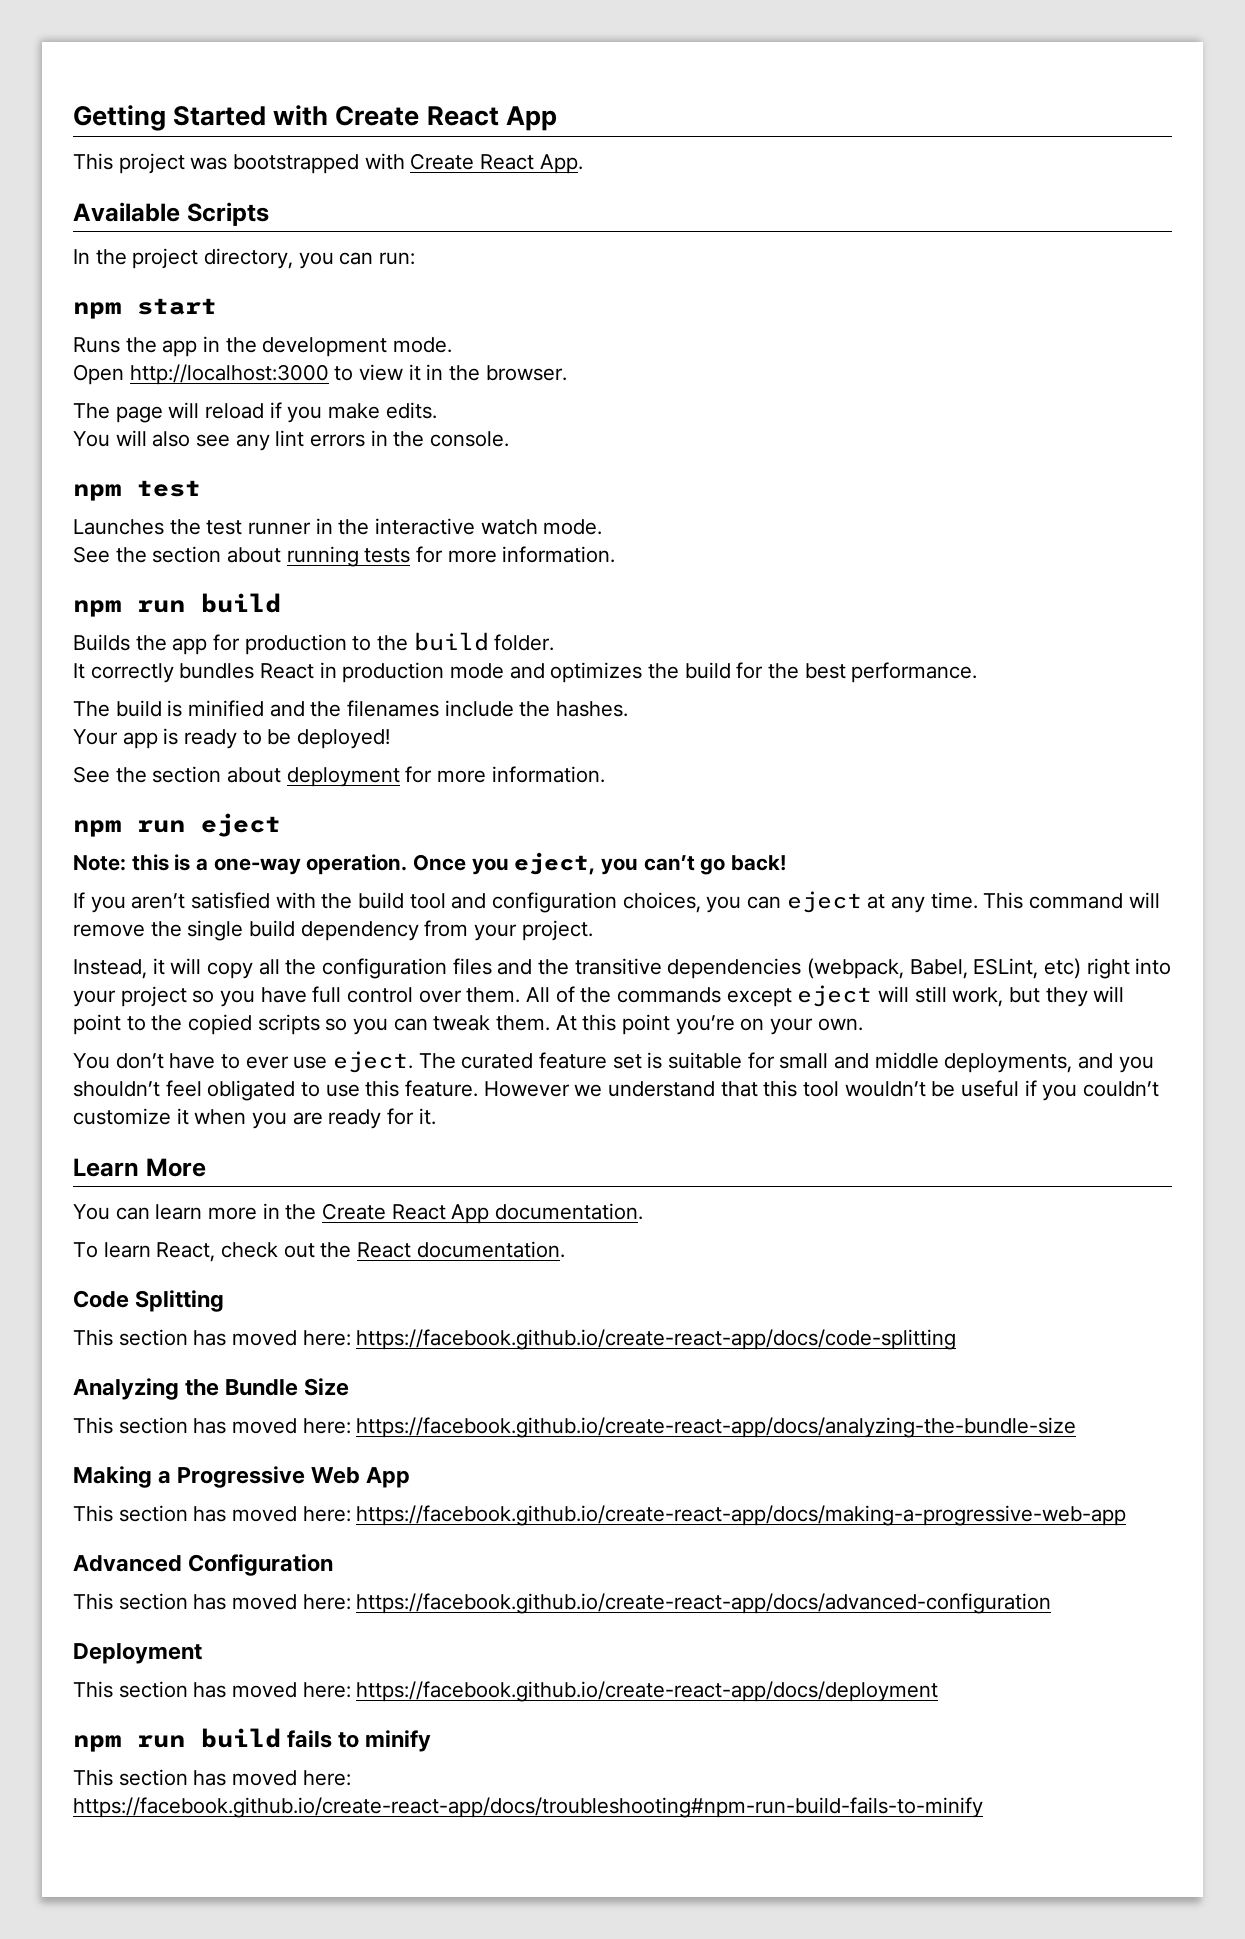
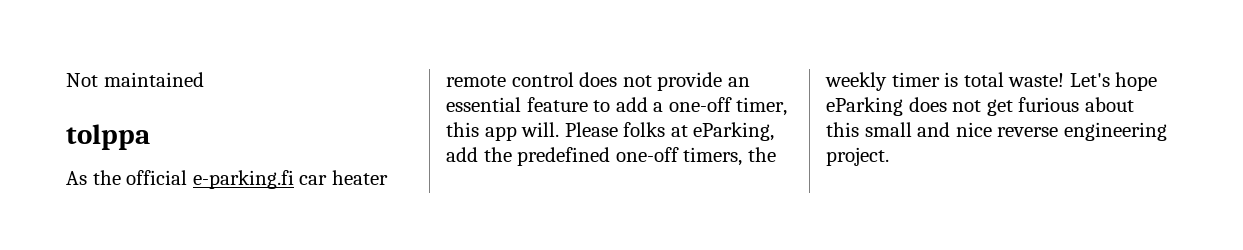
[73,105,557,131] [73,153,583,174] [73,202,269,226] [73,248,416,269] [73,298,217,319] [73,336,453,357] [73,364,567,385] [73,402,437,423] [73,430,510,451] [73,480,201,501] [73,518,603,535] [73,546,616,567] [73,593,281,617] [73,632,555,655] [73,662,978,683] [73,700,629,717] [73,728,391,749] [73,766,605,787] [73,813,281,837] [73,852,787,875] [73,891,1160,913] [73,920,593,941] [73,958,1172,979] [73,985,1125,1007] [73,1014,863,1035] [73,1051,1154,1073] [73,1080,1160,1101] [73,1108,436,1129] [73,1158,206,1177] [73,1203,644,1224] [73,1241,565,1262] [73,1290,225,1312] [73,1329,957,1350] [73,1378,350,1400] [73,1417,1077,1438] [73,1466,411,1488] [73,1505,1127,1526] [73,1554,334,1576] [73,1593,1052,1614] [73,1643,202,1664] [73,1681,939,1702] [73,1728,432,1752] [73,1769,351,1786] [73,1797,983,1818] Getting Started with Create React App // This project was bootstrapped with Create React App. // Available Scripts // In the project directory, you can run: // npm start // Runs the app in the development mode. // Open http://localhost:3000 to view it in the browser. // The page will reload if you make edits. // You will also see any lint errors in the console. // npm test // Launches the test runner in the interactive watch mode. // See the section about running tests for more information. // npm run build // Builds the app for production to the build folder. // It correctly bundles React in production mode and optimizes the build for the best performance. // The build is minified and the filenames include the hashes. // Your app is ready to be deployed! // See the section about deployment for more information. // npm run eject // Note: this is a one-way operation. Once you eject, you can’t go back! // If you aren’t satisfied with the build tool and configuration choices, you can eject at any time. This command will remove the single build dependency from your project. // Instead, it will copy all the configuration files and the transitive dependencies (webpack, Babel, ESLint, etc) right into your project so you have full control over them. All of the commands except eject will still work, but they will point to the copied scripts so you can tweak them. At this point you’re on your own. // You don’t have to ever use eject. The curated feature set is suitable for small and middle deployments, and you shouldn’t feel obligated to use this feature. However we understand that this tool wouldn’t be useful if you couldn’t customize it when you are ready for it. // Learn More // You can learn more in the Create React App documentation. // To learn React, check out the React documentation. // Code Splitting // This section has moved here: https://facebook.github.io/create-react-app/docs/code-splitting // Analyzing the Bundle Size // This section has moved here: https://facebook.github.io/create-react-app/docs/analyzing-the-bundle-size // Making a Progressive Web App // This section has moved here: https://facebook.github.io/create-react-app/docs/making-a-progressive-web-app // Advanced Configuration // This section has moved here: https://facebook.github.io/create-react-app/docs/advanced-configuration // Deployment // This section has moved here: https://facebook.github.io/create-react-app/docs/deployment // npm run build fails to minify // This section has moved here: https://facebook.github.io/create-react-app/docs/troubleshooting#npm-run-build-fails-to-minify -> [66,72,204,87] [66,124,150,150] [66,170,388,189] [446,72,750,91] [446,97,788,116] [446,122,775,141] [446,147,776,166] [825,72,1158,91] [826,97,1134,116] [826,122,1167,141] [826,147,889,166] Not maintained // tolppa // As the official e-parking.fi car heater remote control does not provide an essential feature to add a one-off timer, this app will. Please folks at eParking, add the predefined one-off timers, the weekly timer is total waste! Let's hope eParking does not get furious about this small and nice reverse engineering project.

